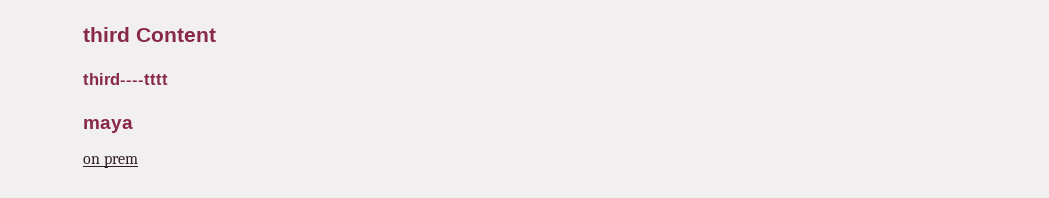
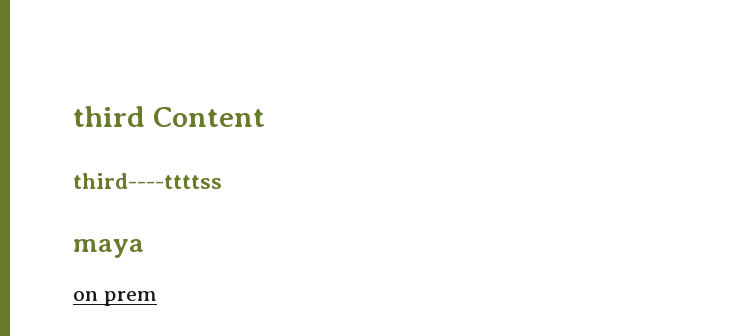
[83,73,168,85] third----tttt -> [73,173,222,189] third----ttttss

